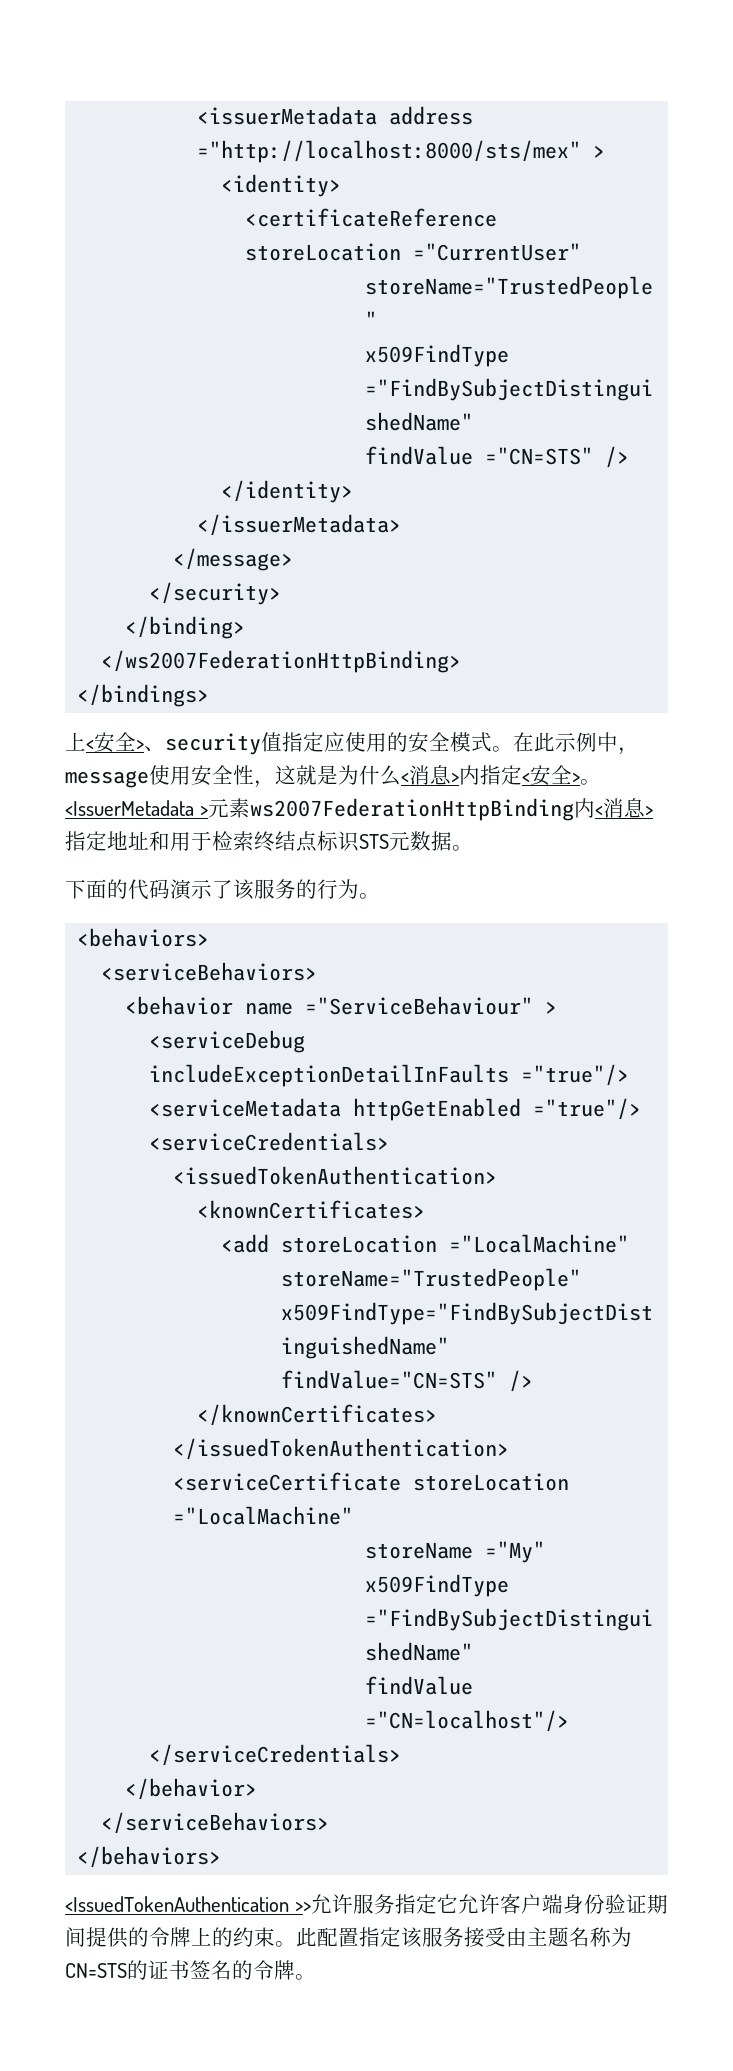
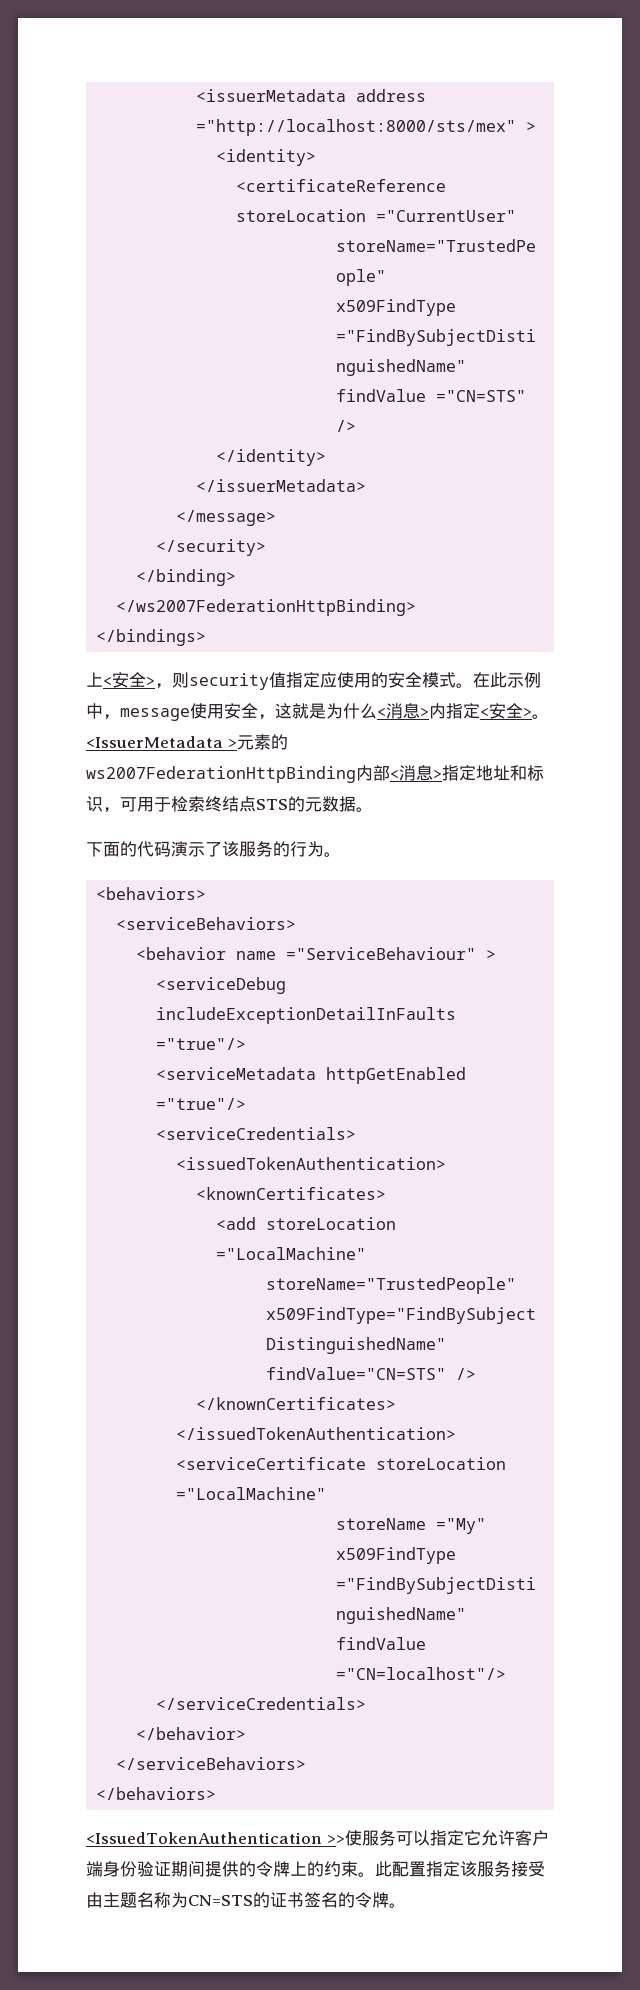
[144,746,165,752] 、 -> [155,672,189,689] ，则
[233,765,254,785] 性 -> (258, 710) none
[249,798,595,821] ws2007FederationHttpBinding内 -> [270,734,288,750] [86,765,390,783] 的ws2007FederationHttpBinding内部
(170, 841) none -> [527,765,544,781] [86,796,137,813] 标识，可
[317,831,389,852] 标识STS -> [256,796,305,812] STS的
[311,1894,395,1914] 允许服务 -> [344,1830,430,1846] 使服务可以

